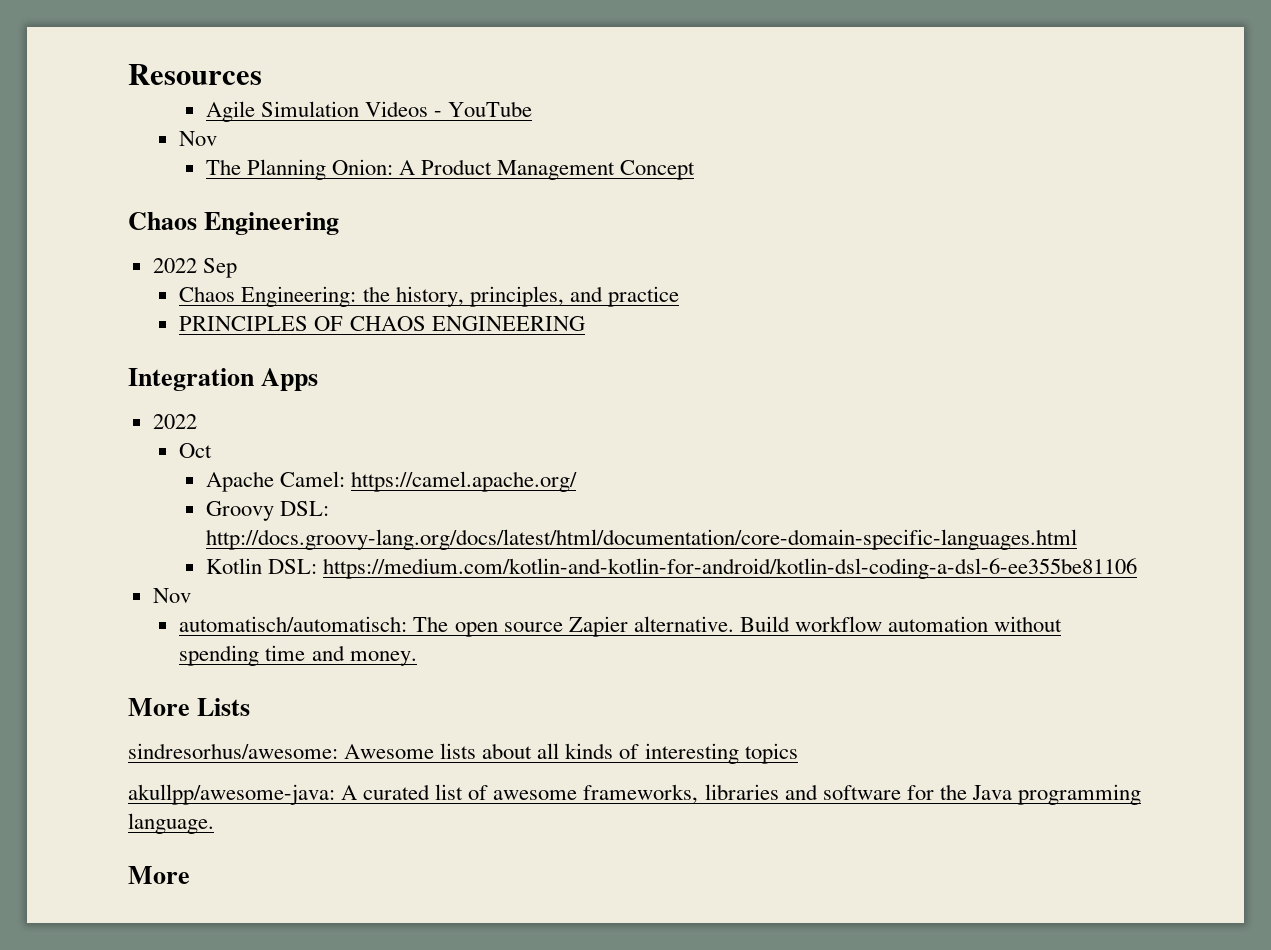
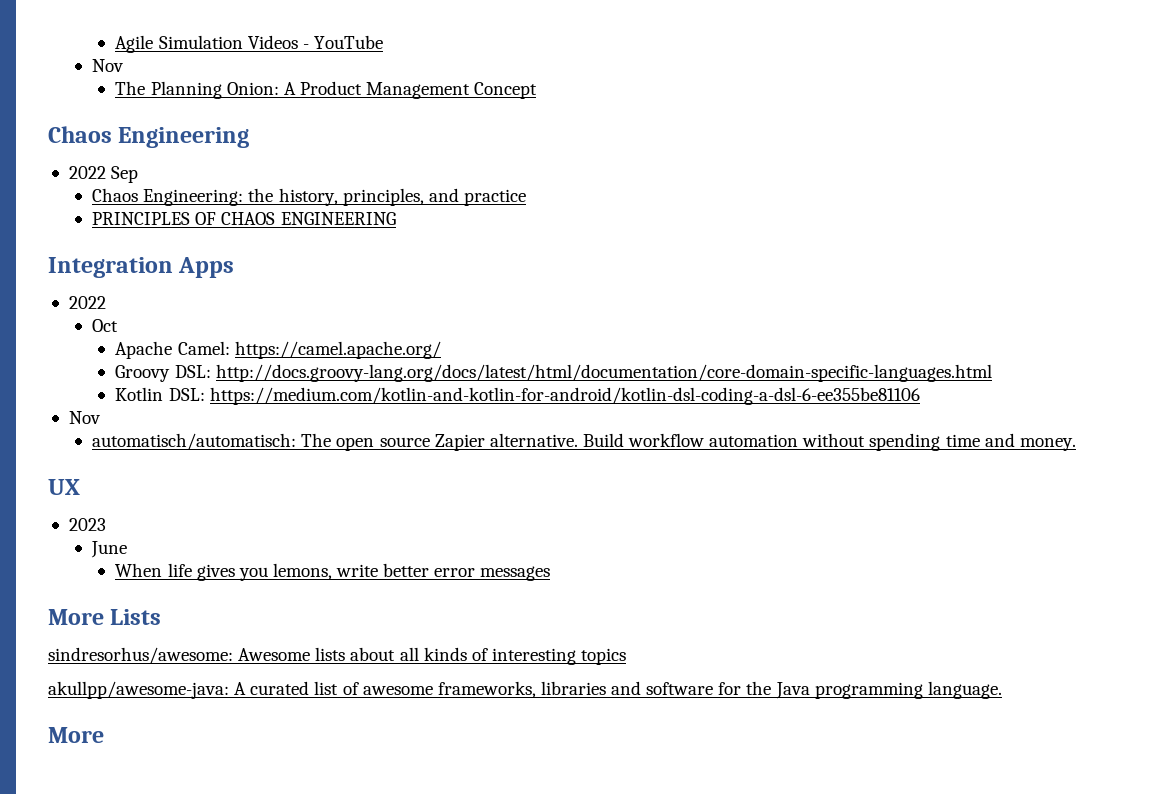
[128,64,262,85] Resources // -> (115, 44) none
(417, 658) none -> [48,479,80,495] [68,518,106,531] [91,541,128,558] [115,563,551,581] // UX // 2023 // June // When life gives you lemons, write better error messages

